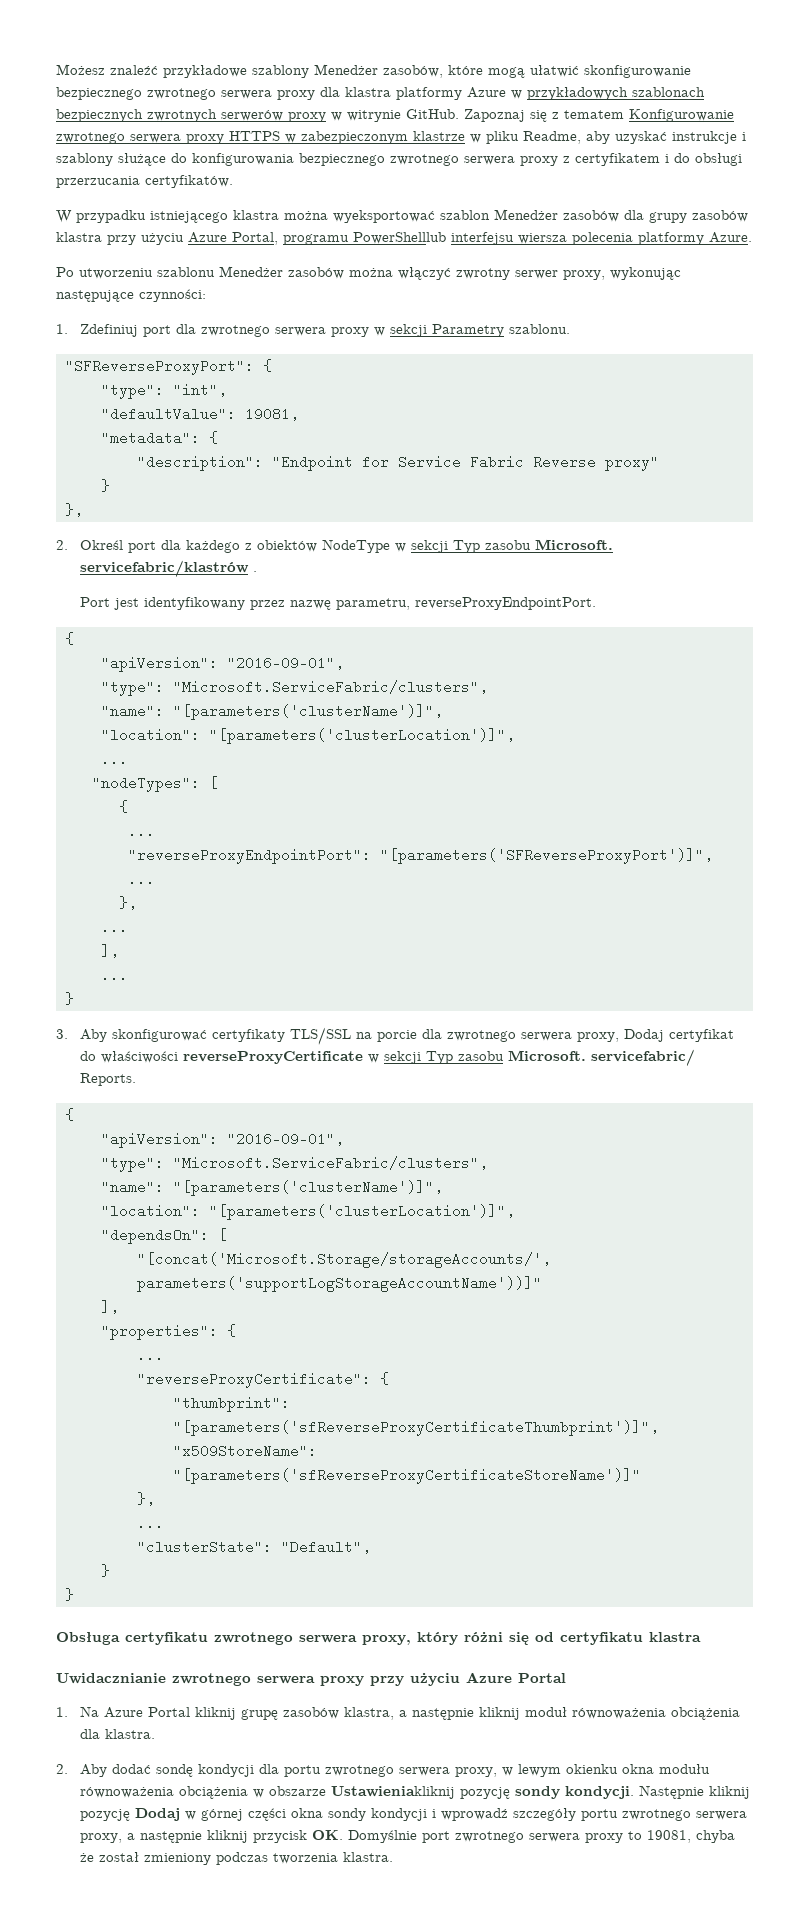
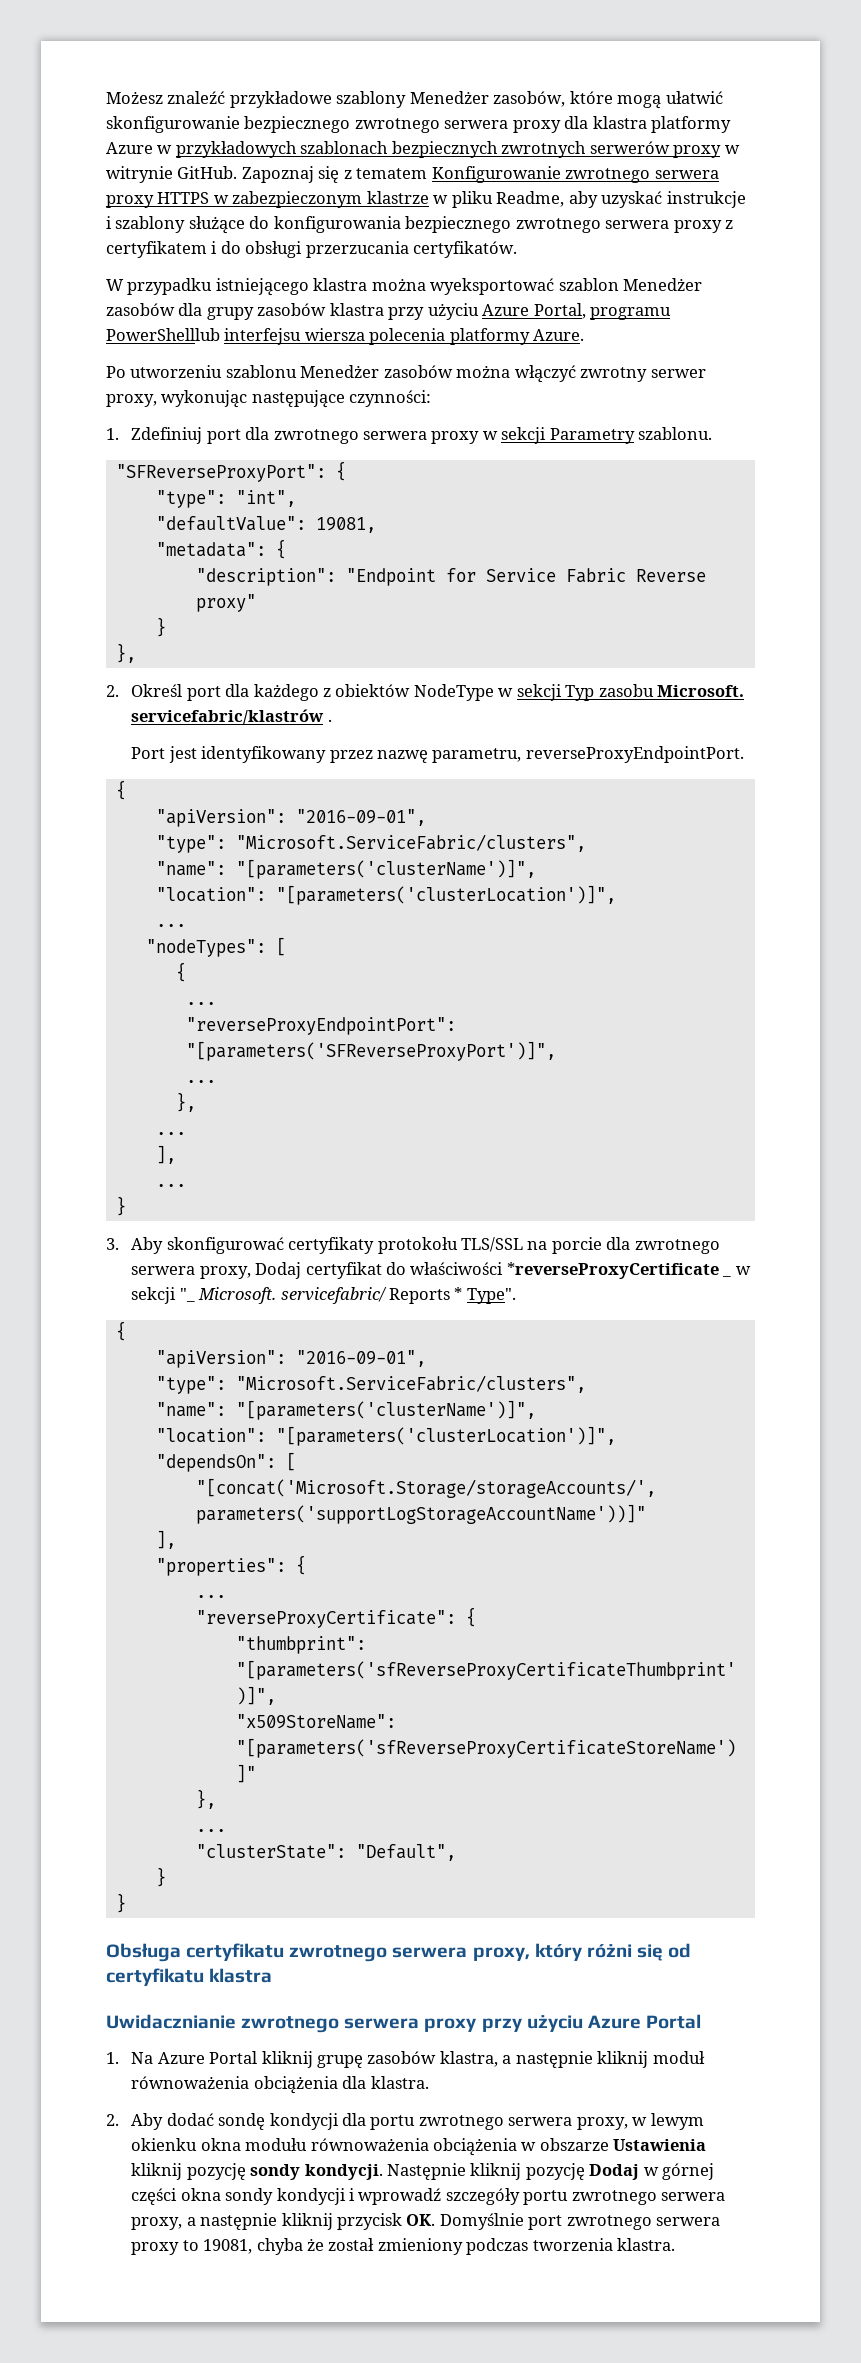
(286, 1035) none -> [377,1237,458,1254] protokołu
[183,1049,696,1066] [80,1073,137,1086] reverseProxyCertificate w sekcji Typ zasobu Microsoft. servicefabric/ Reports. -> [506,1262,732,1279] [735,1266,751,1275] [131,1287,516,1304] *reverseProxyCertificate _ w sekcji "_ Microsoft. servicefabric/ Reports * Type".
[331,1786,456,1799] Ustawieniakliknij -> [613,2139,707,2151] [131,2163,183,2180] Ustawienia kliknij

